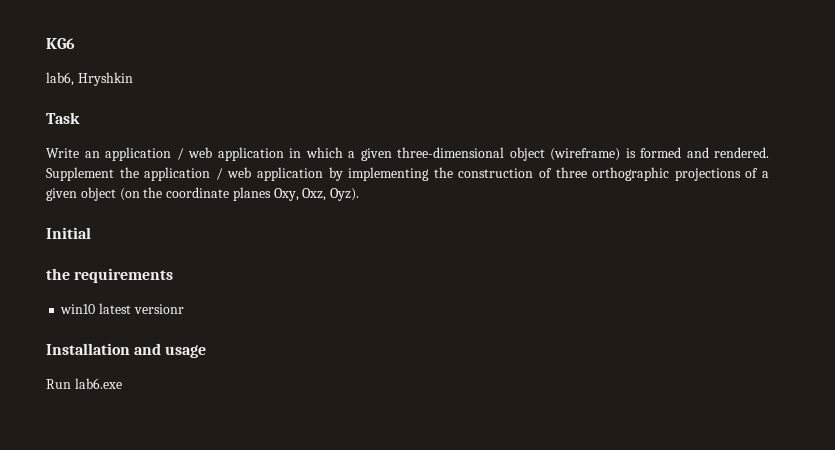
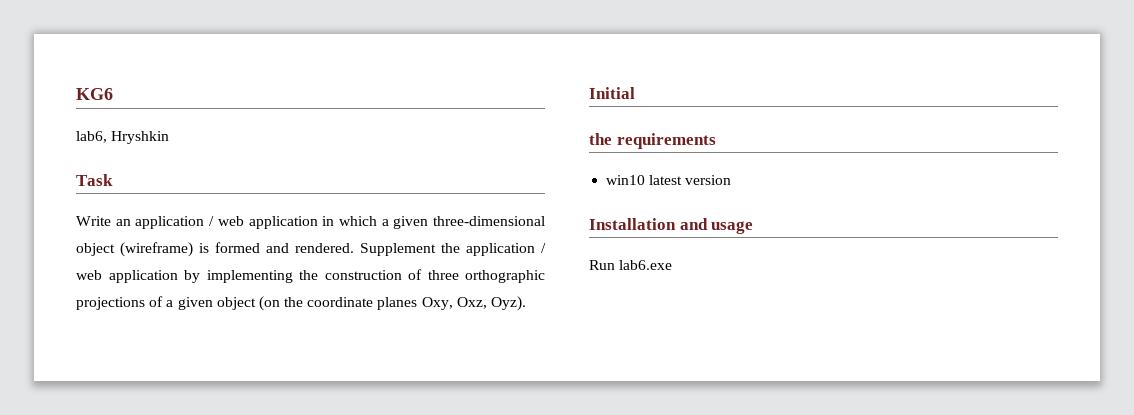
[133,304,184,314] versionr -> [685,175,732,185] version

